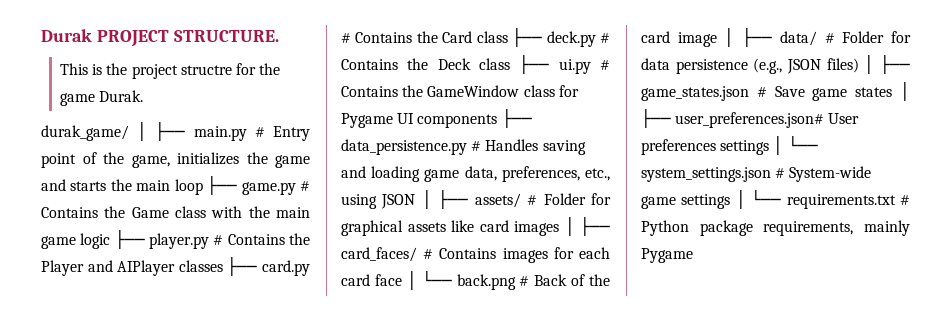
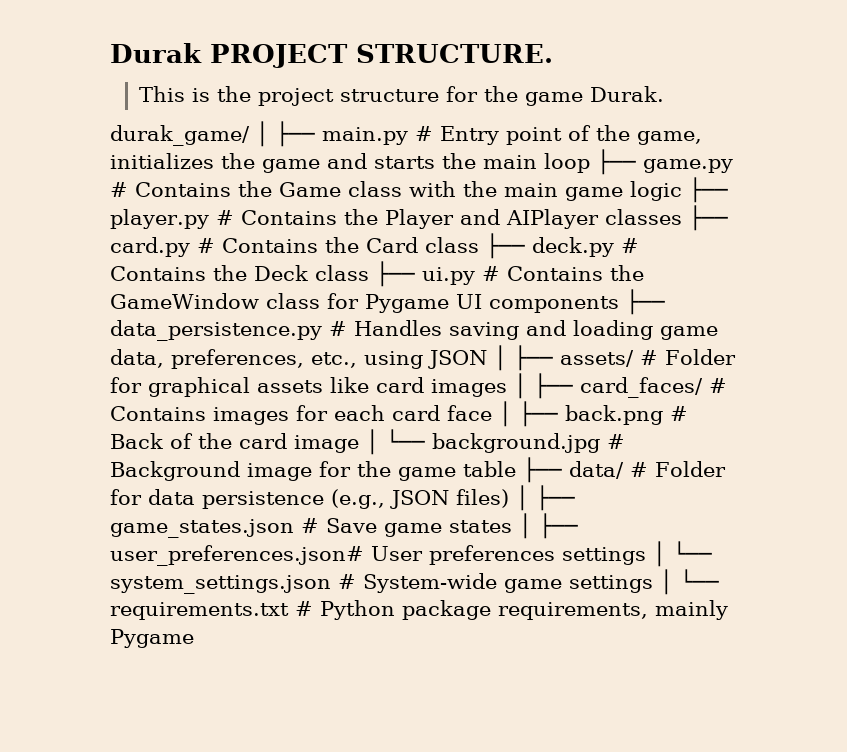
[180,65,232,75] structre -> [340,89,440,102] structure
[421,270,452,286] └── -> [519,401,558,427] ├──
(735, 37) none -> [386,429,625,453] [110,461,516,481] └── background.jpg # Background image for the game table

